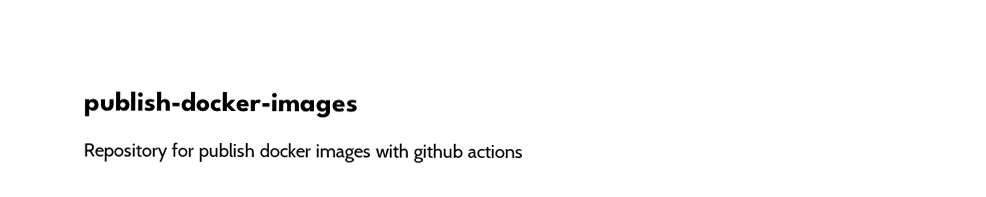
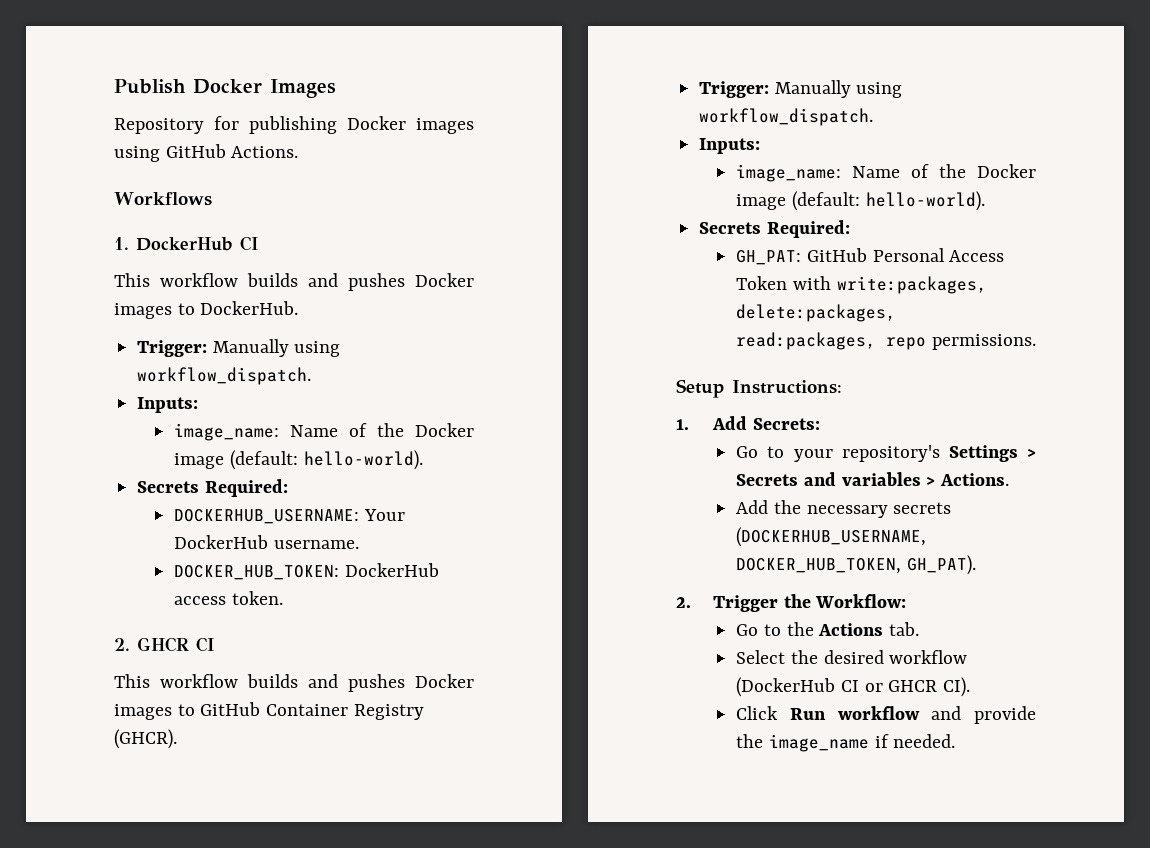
[83,91,359,119] publish-docker-images -> [114,79,336,98] Publish Docker Images
[197,142,523,163] publish docker images with github actions -> [249,116,474,134] [114,144,299,162] [114,192,212,206] [114,236,259,251] [114,273,474,291] [114,301,299,319] [137,339,341,357] [137,367,312,385] [137,397,199,413] [174,423,474,441] [174,450,423,470] [137,479,288,497] [174,509,405,524] [174,535,359,549] [174,563,439,580] [174,591,283,605] [114,637,215,652] [114,674,474,692] [114,702,424,720] [114,729,177,749] [699,80,903,98] [699,108,874,126] [699,138,761,154] [736,164,1036,182] [736,191,985,211] [699,220,850,238] [736,248,1005,265] [736,276,987,294] [736,304,897,322] [736,332,1036,350] [676,379,842,398] [676,416,820,430] [736,445,1036,462] [736,472,1009,486] [736,500,952,518] [736,527,927,547] [736,555,976,575] [676,594,907,612] [736,622,919,636] [736,650,968,664] [736,677,970,697] [736,706,1036,724] [736,734,956,752] publishing Docker images using GitHub Actions. // Workflows // 1. DockerHub CI // This workflow builds and pushes Docker images to DockerHub. // Trigger: Manually using workflow_dispatch. // Inputs: // image_name: Name of the Docker image (default: hello-world). // Secrets Required: // DOCKERHUB_USERNAME: Your DockerHub username. // DOCKER_HUB_TOKEN: DockerHub access token. // 2. GHCR CI // This workflow builds and pushes Docker images to GitHub Container Registry (GHCR). // Trigger: Manually using workflow_dispatch. // Inputs: // image_name: Name of the Docker image (default: hello-world). // Secrets Required: // GH_PAT: GitHub Personal Access Token with write:packages, delete:packages, read:packages, repo permissions. // Setup Instructions: // 1. Add Secrets: // Go to your repository's Settings > Secrets and variables > Actions. // Add the necessary secrets (DOCKERHUB_USERNAME, DOCKER_HUB_TOKEN, GH_PAT). // 2. Trigger the Workflow: // Go to the Actions tab. // Select the desired workflow (DockerHub CI or GHCR CI). // Click Run workflow and provide the image_name if needed.

